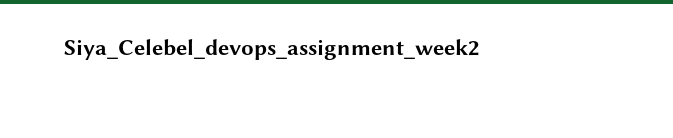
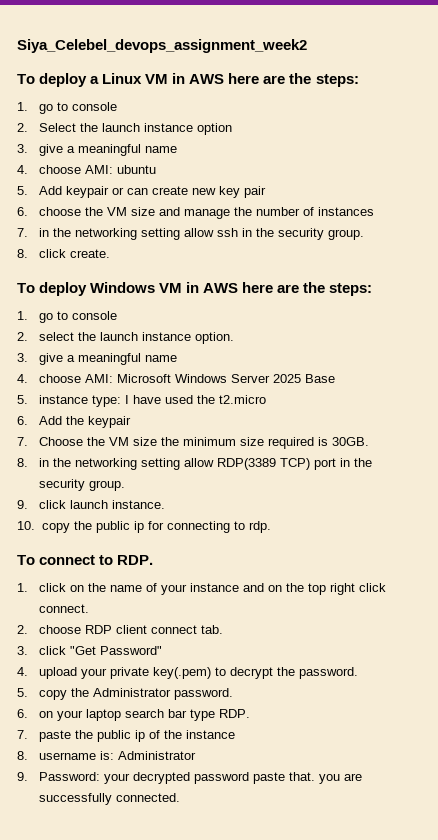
(480, 49) none -> [17,73,359,87] [17,102,118,114] [17,123,233,135] [17,144,178,156] [17,165,157,174] [17,186,267,198] [17,207,375,219] [17,228,365,240] [17,249,111,258] [17,282,373,296] [17,311,118,323] [17,332,235,344] [17,353,178,365] [17,374,336,383] [17,395,267,407] [17,416,132,428] [17,437,370,449] [17,458,373,470] [39,479,126,491] [17,500,166,509] [17,521,271,533] [17,555,154,565] [17,583,387,595] [39,604,90,613] [17,625,224,634] [17,646,163,655] [17,667,359,679] [17,688,234,700] [17,709,251,721] [17,730,236,742] [17,751,197,760] [17,772,363,784] [39,793,181,805] // To deploy a Linux VM in AWS here are the steps: // 1. go to console // 2. Select the launch instance option // 3. give a meaningful name // 4. choose AMI: ubuntu // 5. Add keypair or can create new key pair // 6. choose the VM size and manage the number of instances // 7. in the networking setting allow ssh in the security group. // 8. click create. // To deploy Windows VM in AWS here are the steps: // 1. go to console // 2. select the launch instance option. // 3. give a meaningful name // 4. choose AMI: Microsoft Windows Server 2025 Base // 5. instance type: I have used the t2.micro // 6. Add the keypair // 7. Choose the VM size the minimum size required is 30GB. // 8. in the networking setting allow RDP(3389 TCP) port in the security group. // 9. click launch instance. // 10. copy the public ip for connecting to rdp. // To connect to RDP. // 1. click on the name of your instance and on the top right click connect. // 2. choose RDP client connect tab. // 3. click "Get Password" // 4. upload your private key(.pem) to decrypt the password. // 5. copy the Administrator password. // 6. on your laptop search bar type RDP. // 7. paste the public ip of the instance // 8. username is: Administrator // 9. Password: your decrypted password paste that. you are successfully connected.

